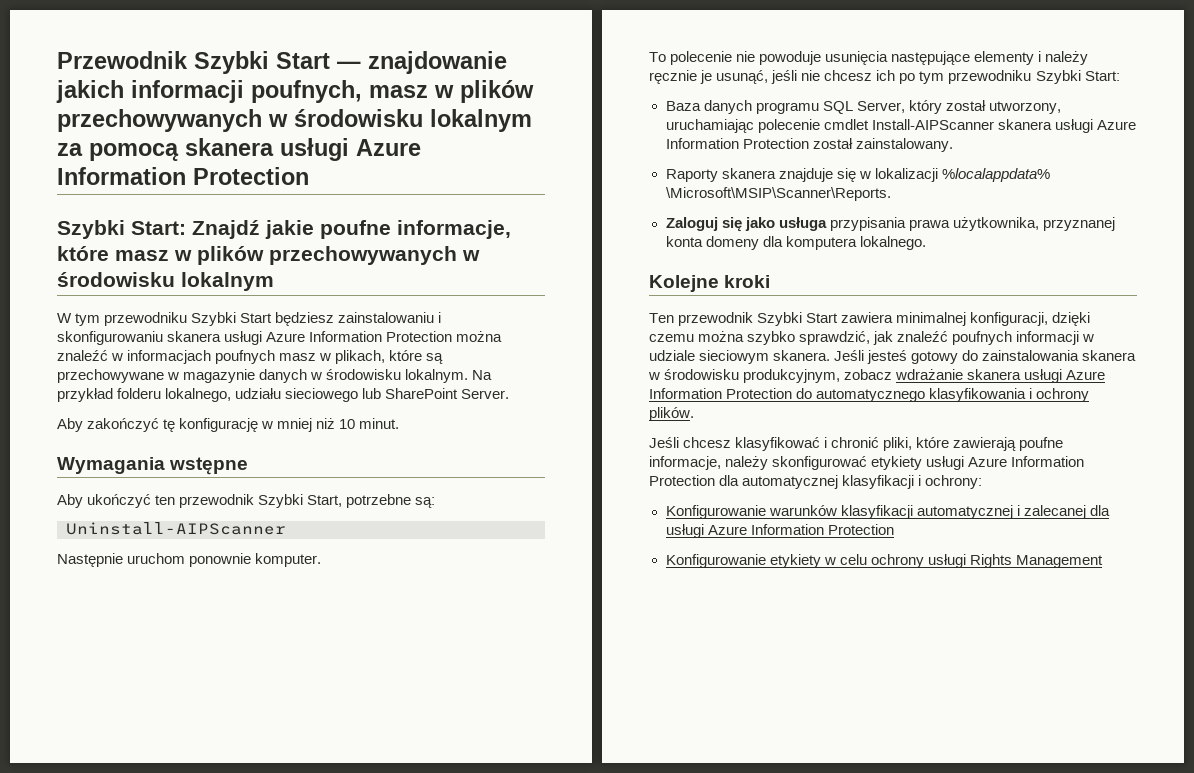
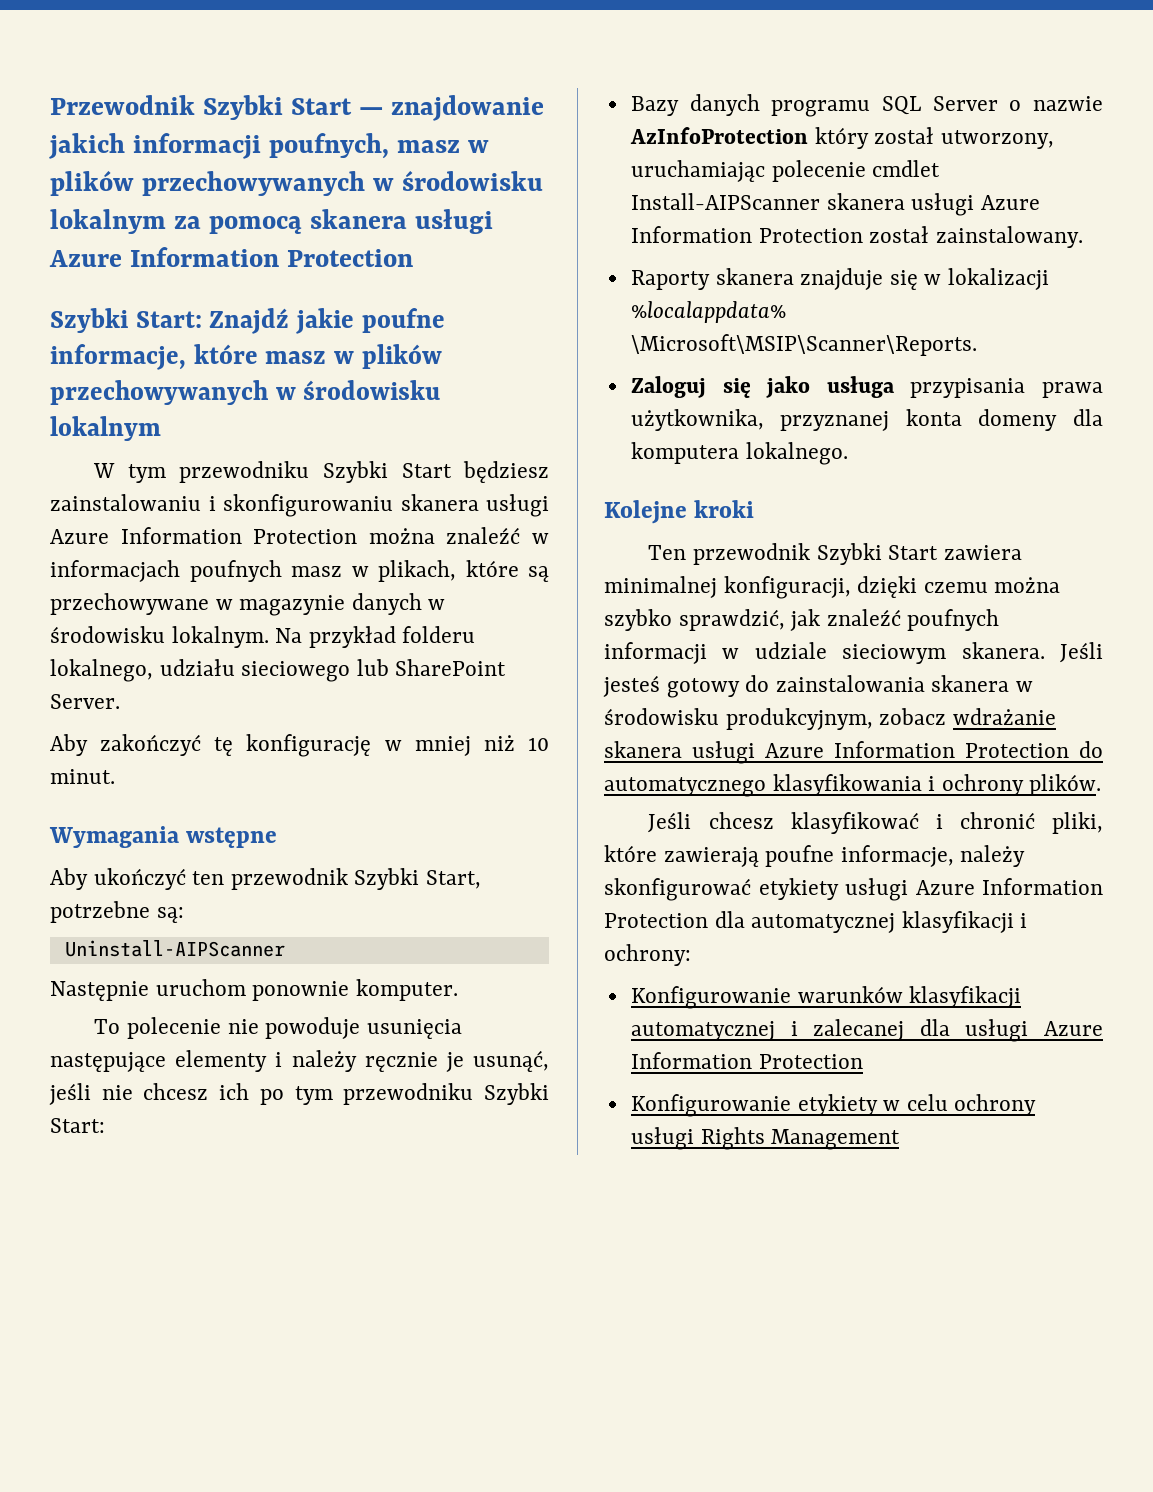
[665,101,701,111] Baza -> [630,96,679,116] Bazy
[856,101,905,113] Server, -> [932,96,1103,111] [629,127,808,144] Server o nazwie AzInfoProtection

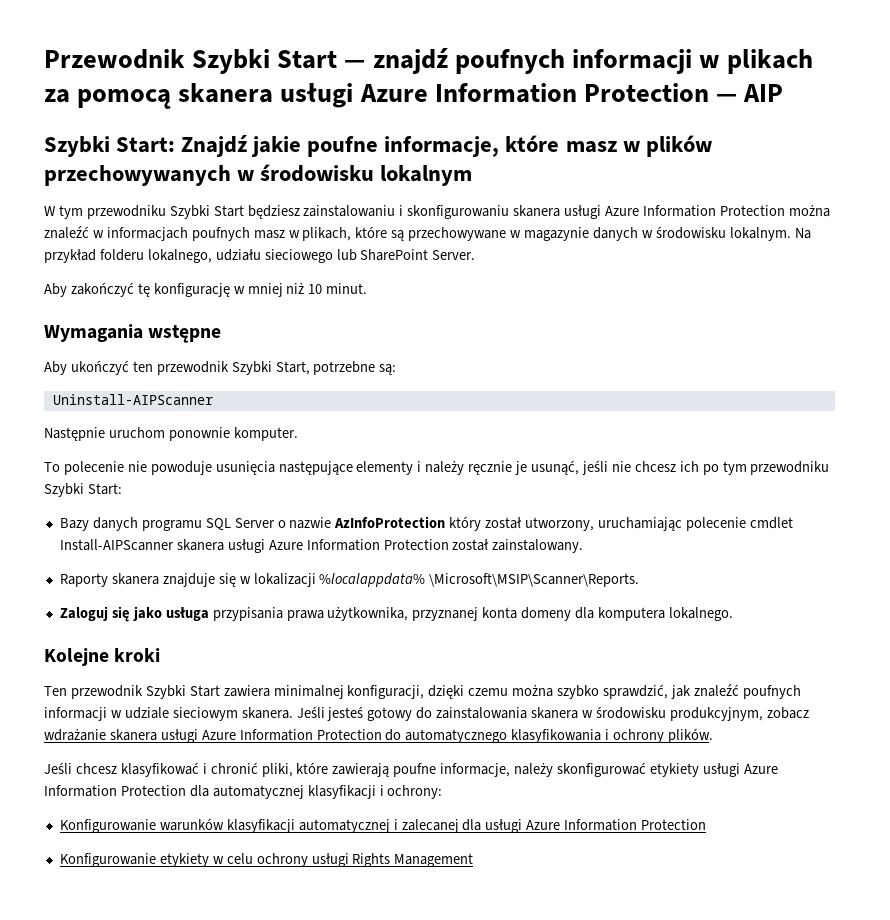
[391,95,545,121] [49,133,490,159] [50,170,544,196] [50,209,166,234] znajdowanie jakich informacji poufnych, masz w plików przechowywanych w środowisku lokalnym -> [372,48,814,74] znajdź poufnych informacji w plikach
(414, 258) none -> [716,84,784,102] — AIP

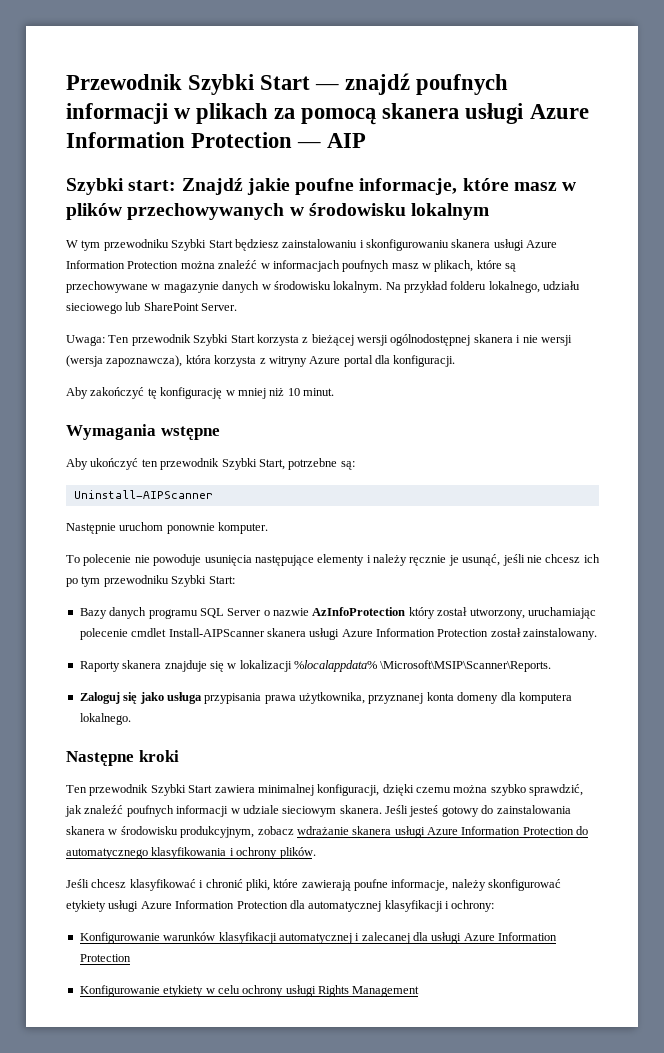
[116,137,176,153] Start: -> [128,180,177,191] start:
(476, 255) none -> [66,334,572,346] [66,355,456,367] // Uwaga: Ten przewodnik Szybki Start korzysta z bieżącej wersji ogólnodostępnej skanera i nie wersji (wersja zapoznawcza), która korzysta z witryny Azure portal dla konfiguracji.
[44,648,109,666] Kolejne -> [66,751,134,766] Następne

